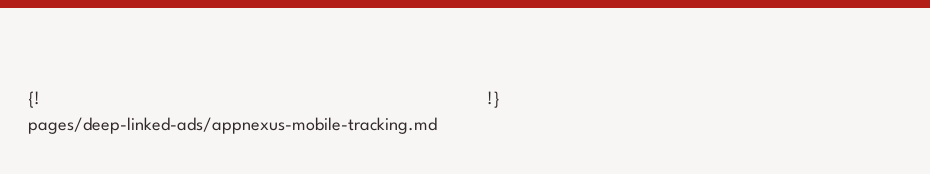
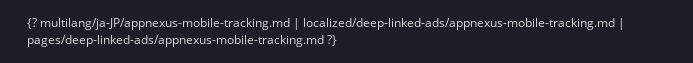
[28,91,40,108] [28,117,437,134] [487,91,500,108] {! pages/deep-linked-ads/appnexus-mobile-tracking.md !} -> [27,18,626,30] [27,35,338,47] {? multilang/ja-JP/appnexus-mobile-tracking.md | localized/deep-linked-ads/appnexus-mobile-tracking.md | pages/deep-linked-ads/appnexus-mobile-tracking.md ?}

